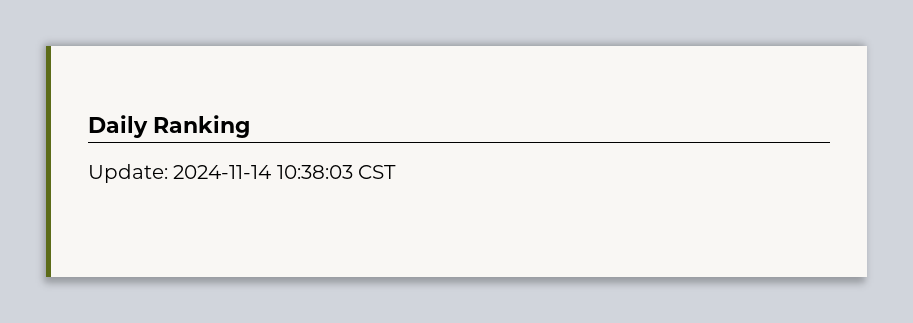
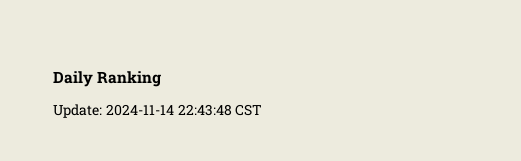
[276,165,353,179] 10:38:03 -> [177,104,232,116] 22:43:48

